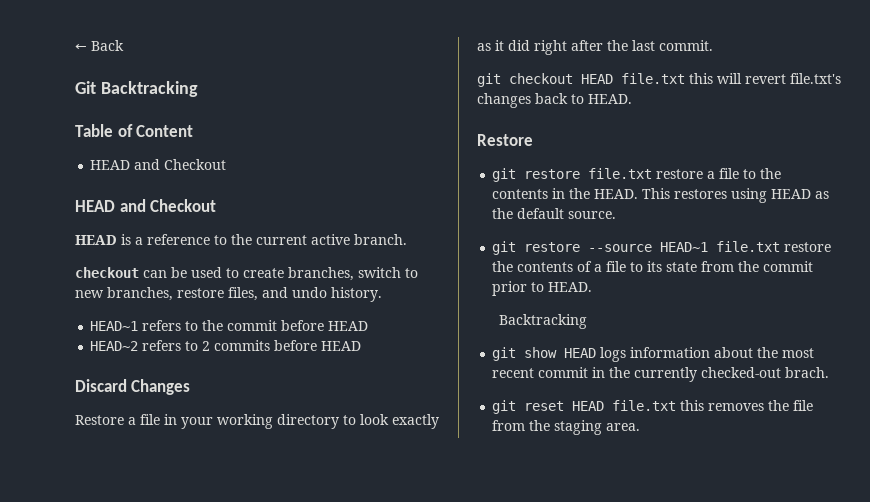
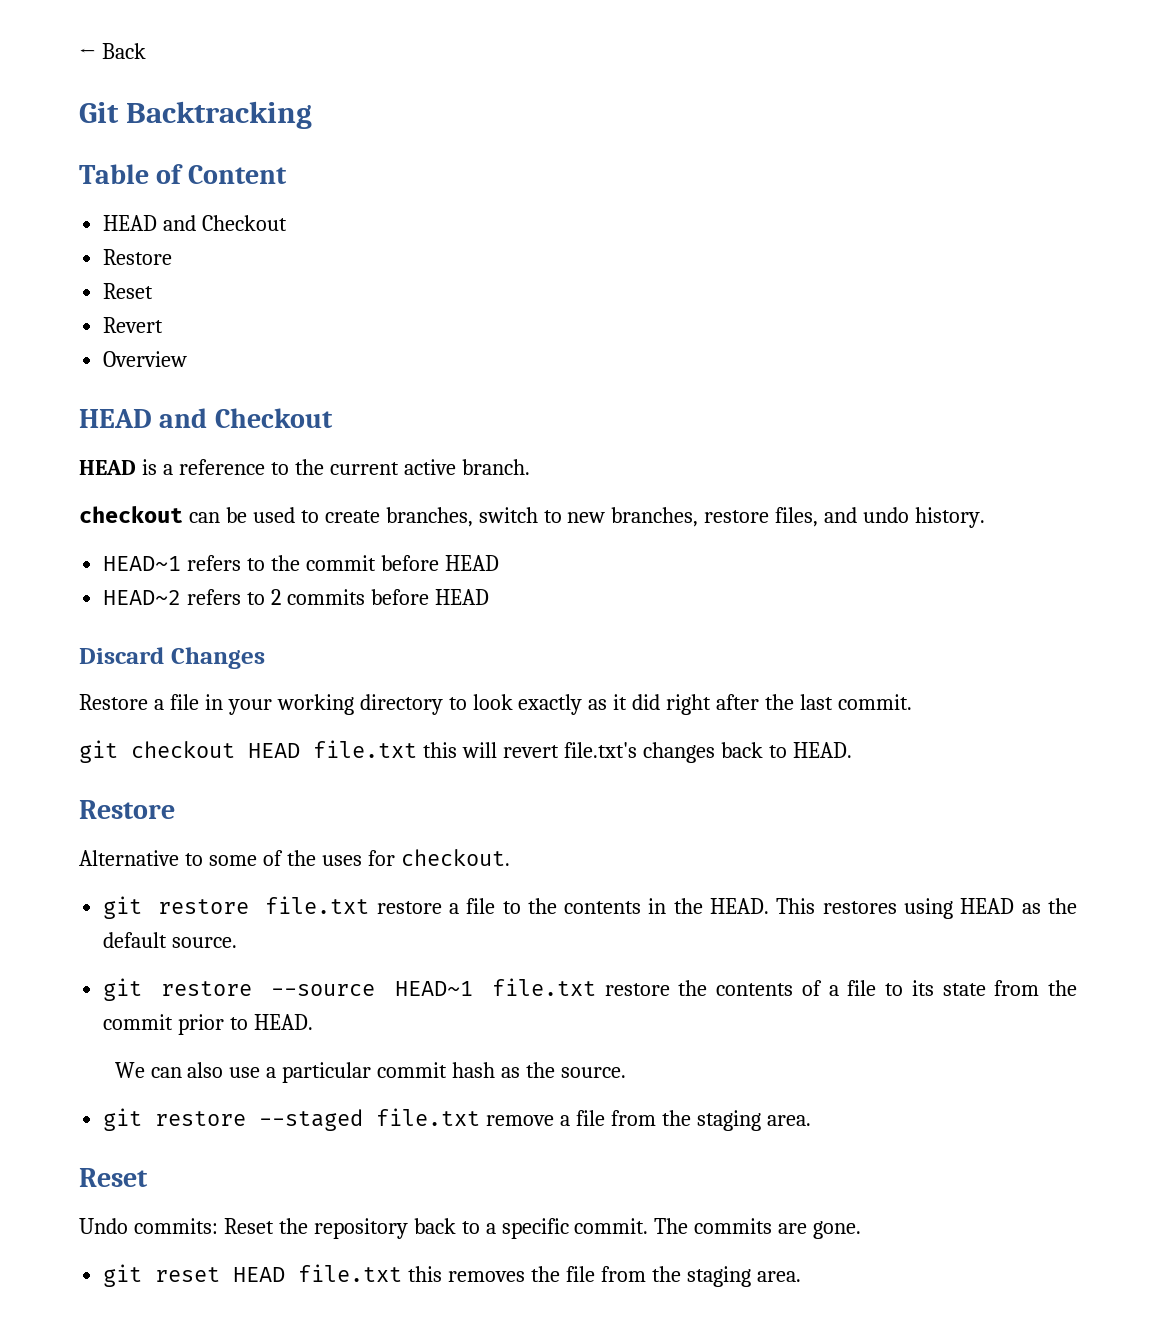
(227, 164) none -> [103,249,173,265] [103,283,154,299] [103,317,164,333] [103,351,188,367] // Restore // Reset // Revert // Overview
(533, 140) none -> [79,849,510,866] // Alternative to some of the uses for checkout.
[498,314,587,329] [492,347,815,362] [492,367,830,382] Backtracking // git show HEAD logs information about the most recent commit in the currently checked-out brach. -> [114,1062,626,1083] [103,1108,811,1131] [79,1168,148,1187] [79,1218,862,1239] We can also use a particular commit hash as the source. // git restore --staged file.txt remove a file from the staging area. // Reset // Undo commits: Reset the repository back to a specific commit. The commits are gone.

